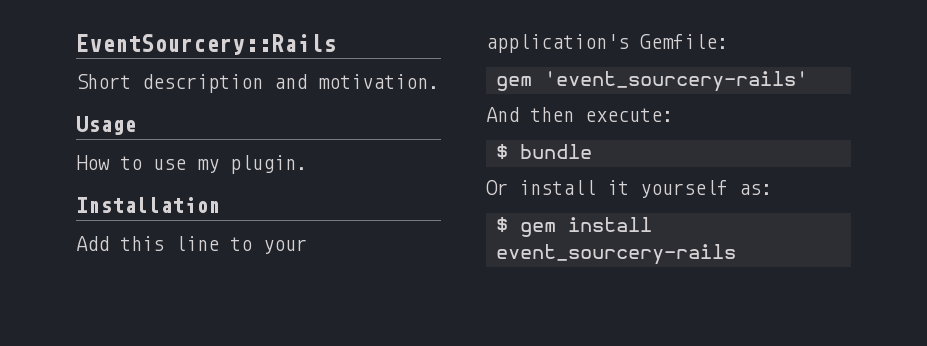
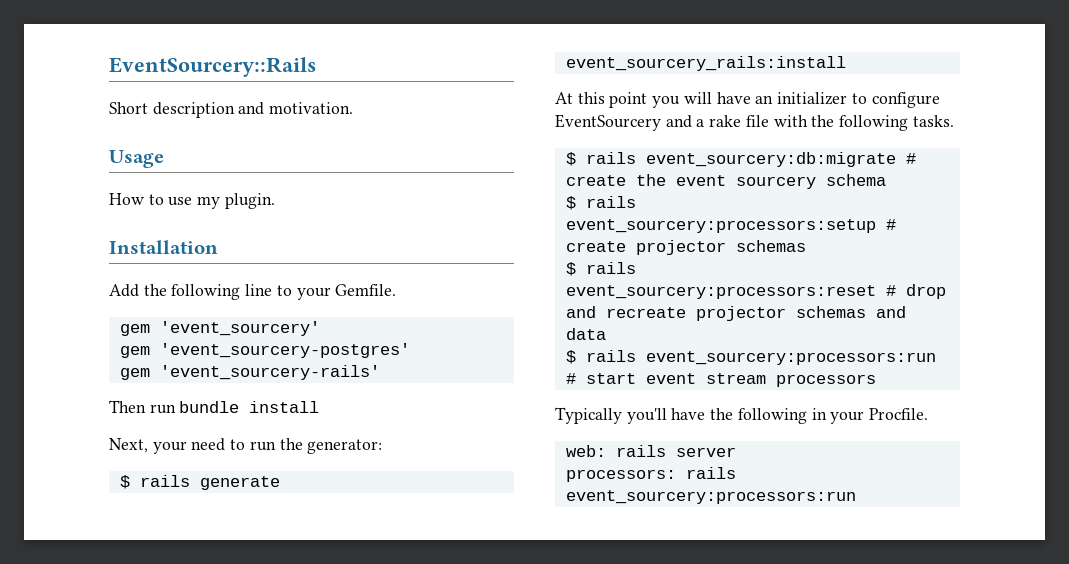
[120,236,164,251] this -> [143,284,241,300] the following
[486,34,728,53] [495,71,808,92] [486,107,673,122] [495,144,592,159] [486,180,772,198] [495,217,652,237] [495,244,736,265] application's Gemfile: // gem 'event_sourcery-rails' // And then execute: // $ bundle // Or install it yourself as: // $ gem install event_sourcery-rails -> [335,284,397,296] [119,321,320,336] [119,343,410,358] [119,365,380,380] [109,400,320,414] [109,438,383,454] [119,475,280,490] [565,56,846,71] [555,92,940,108] [555,114,954,131] [565,152,916,167] [565,174,886,189] [565,196,636,210] [565,219,896,233] [565,240,806,255] [565,262,636,276] [565,284,946,299] [565,306,906,321] [565,328,606,340] [565,350,936,365] [565,373,876,387] [555,407,929,424] [565,445,736,457] [565,467,736,482] [565,490,856,504] Gemfile. // gem 'event_sourcery' // gem 'event_sourcery-postgres' // gem 'event_sourcery-rails' // Then run bundle install // Next, your need to run the generator: // $ rails generate event_sourcery_rails:install // At this point you will have an initializer to configure EventSourcery and a rake file with the following tasks. // $ rails event_sourcery:db:migrate # create the event sourcery schema // $ rails event_sourcery:processors:setup # create projector schemas // $ rails event_sourcery:processors:reset # drop and recreate projector schemas and data // $ rails event_sourcery:processors:run # start event stream processors // Typically you'll have the following in your Procfile. // web: rails server // processors: rails event_sourcery:processors:run

